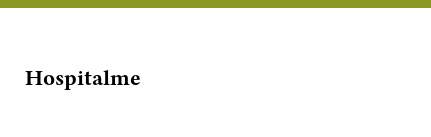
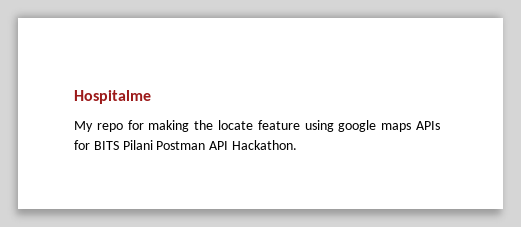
(141, 80) none -> [74,120,441,132] [74,140,297,150] // My repo for making the locate feature using google maps APIs for BITS Pilani Postman API Hackathon.

